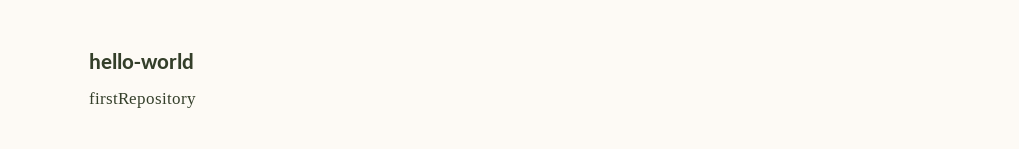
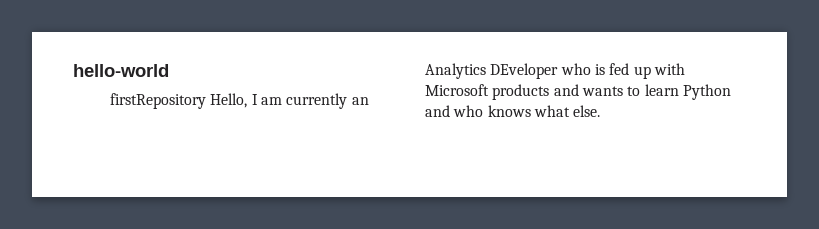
(196, 100) none -> [210,93,369,109] [425,63,685,79] [425,84,731,100] [425,105,601,117] Hello, I am currently an Analytics DEveloper who is fed up with Microsoft products and wants to learn Python and who knows what else.

